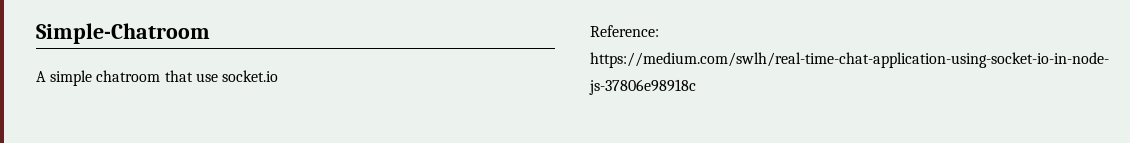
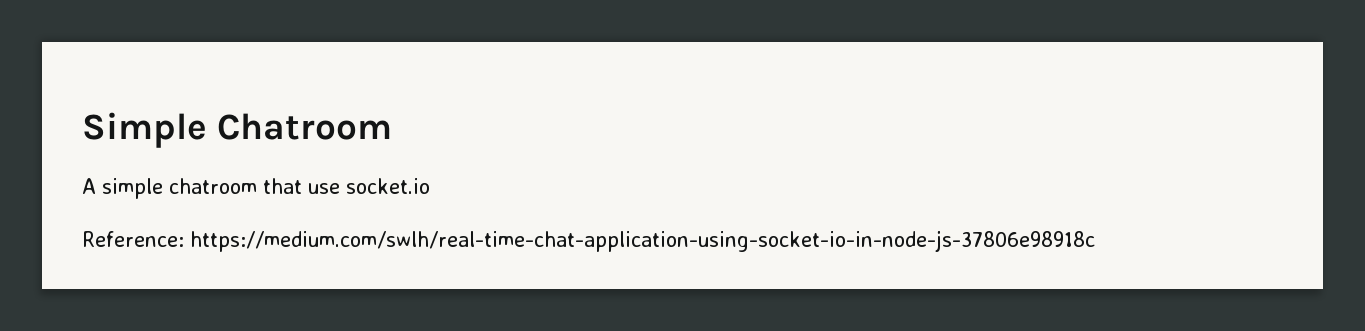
[36,23,210,44] Simple-Chatroom -> [82,112,392,148] Simple Chatroom

